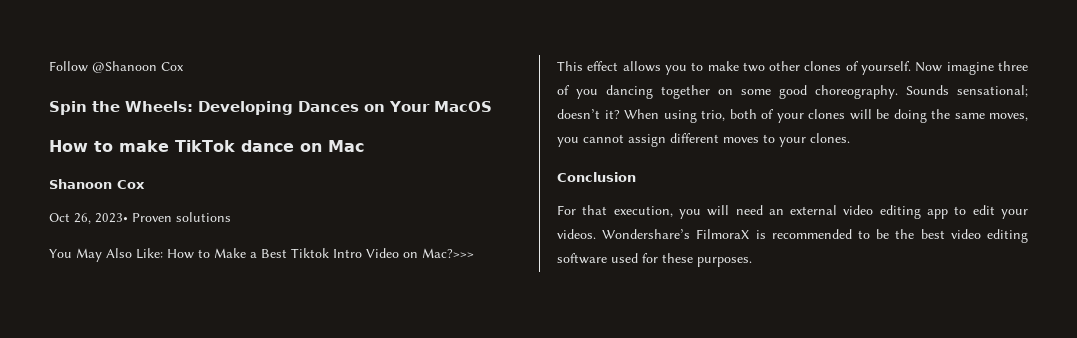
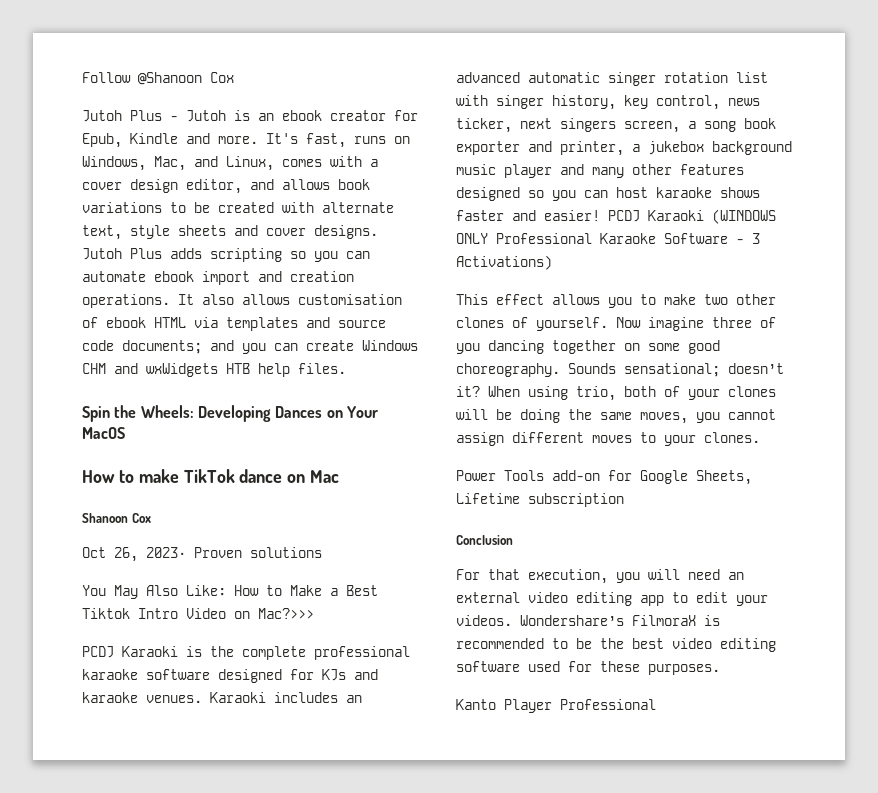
(184, 66) none -> [82,110,418,122] [82,133,410,148] [82,156,378,171] [82,179,370,194] [82,202,394,213] [82,225,378,240] [82,248,370,262] [82,271,354,285] [82,294,402,308] [82,317,386,331] [82,340,418,354] [82,363,346,377] // Jutoh Plus - Jutoh is an ebook creator for Epub, Kindle and more. It's fast, runs on Windows, Mac, and Linux, comes with a cover design editor, and allows book variations to be created with alternate text, style sheets and cover designs. Jutoh Plus adds scripting so you can automate ebook import and creation operations. It also allows customisation of ebook HTML via templates and source code documents; and you can create Windows CHM and wxWidgets HTB help files.
(474, 253) none -> [82,646,410,660] [82,669,378,683] [82,692,362,703] [456,72,768,86] [456,95,760,110] [456,118,776,133] [456,141,792,156] [456,164,744,178] [456,187,760,201] [456,209,776,224] [456,233,760,244] [456,255,552,270] // PCDJ Karaoki is the complete professional karaoke software designed for KJs and karaoke venues. Karaoki includes an advanced automatic singer rotation list with singer history, key control, news ticker, next singers screen, a song book exporter and printer, a jukebox background music player and many other features designed so you can host karaoke shows faster and easier! PCDJ Karaoki (WINDOWS ONLY Professional Karaoke Software - 3 Activations)
(850, 138) none -> [456,470,752,485] [456,493,624,507] // Power Tools add-on for Google Sheets, Lifetime subscription
(752, 262) none -> [456,699,656,713] // Kanto Player Professional

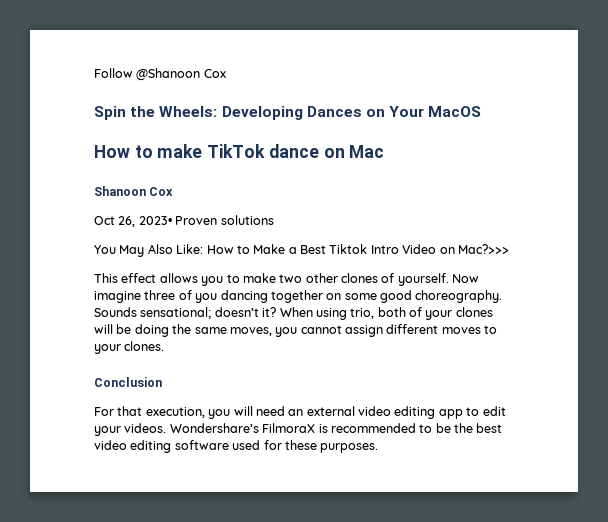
[82,110,418,122] [82,133,410,148] [82,156,378,171] [82,179,370,194] [82,202,394,213] [82,225,378,240] [82,248,370,262] [82,271,354,285] [82,294,402,308] [82,317,386,331] [82,340,418,354] [82,363,346,377] // Jutoh Plus - Jutoh is an ebook creator for Epub, Kindle and more. It's fast, runs on Windows, Mac, and Linux, comes with a cover design editor, and allows book variations to be created with alternate text, style sheets and cover designs. Jutoh Plus adds scripting so you can automate ebook import and creation operations. It also allows customisation of ebook HTML via templates and source code documents; and you can create Windows CHM and wxWidgets HTB help files. -> (226, 73) none
[82,646,410,660] [82,669,378,683] [82,692,362,703] [456,72,768,86] [456,95,760,110] [456,118,776,133] [456,141,792,156] [456,164,744,178] [456,187,760,201] [456,209,776,224] [456,233,760,244] [456,255,552,270] // PCDJ Karaoki is the complete professional karaoke software designed for KJs and karaoke venues. Karaoki includes an advanced automatic singer rotation list with singer history, key control, news ticker, next singers screen, a song book exporter and printer, a jukebox background music player and many other features designed so you can host karaoke shows faster and easier! PCDJ Karaoki (WINDOWS ONLY Professional Karaoke Software - 3 Activations) -> (509, 249) none
[456,470,752,485] [456,493,624,507] // Power Tools add-on for Google Sheets, Lifetime subscription -> (165, 346) none
[456,699,656,713] // Kanto Player Professional -> (379, 448) none

